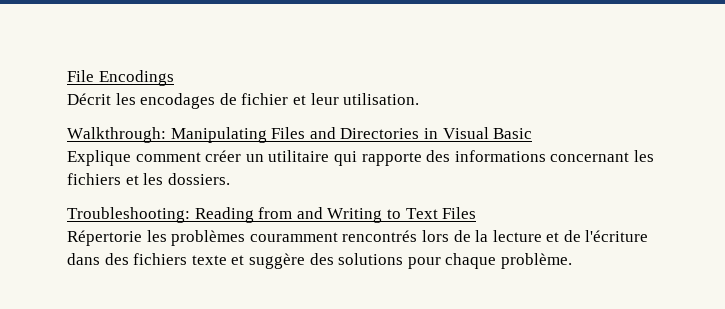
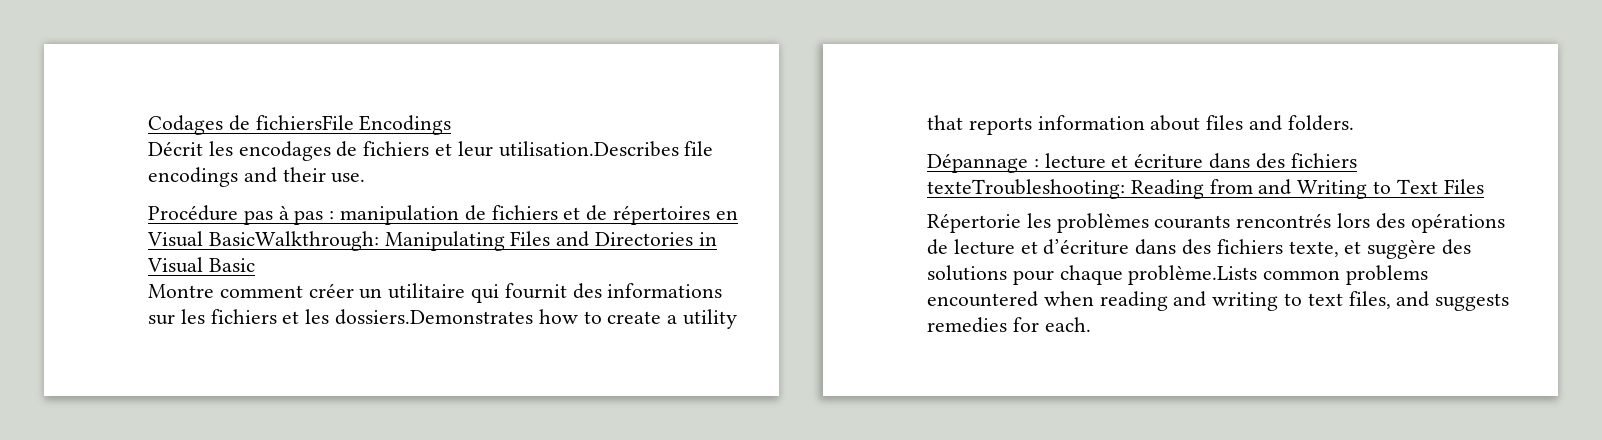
[67,70,94,82] File -> [148,115,354,135] Codages de fichiersFile
[241,93,289,105] fichier -> [363,141,430,156] fichiers
[343,93,420,105] [67,127,166,143] utilisation. // Walkthrough: -> [498,141,714,157] [148,167,366,187] [148,205,738,225] [147,231,379,251] utilisation.Describes file encodings and their use. // Procédure pas à pas : manipulation de fichiers et de répertoires en Visual BasicWalkthrough:
[67,150,131,166] Explique -> [148,284,214,298] Montre
[361,152,422,166] rapporte -> [504,283,567,299] fournit
[550,152,630,162] concernant -> [148,314,175,325] sur
[167,173,230,185] [67,207,190,223] dossiers. // Troubleshooting: -> [335,309,738,329] [927,115,1354,135] [927,153,1357,173] [927,179,1125,199] dossiers.Demonstrates how to create a utility that reports information about files and folders. // Dépannage : lecture et écriture dans des fichiers texteTroubleshooting:
[249,232,338,242] couramment -> [1154,215,1231,229] courants
[453,230,649,242] [67,253,227,265] de la lecture et de l'écriture dans des fichiers texte -> [1375,213,1505,233] [927,239,1339,257] des opérations de lecture et d’écriture dans des fichiers texte,
[500,253,572,269] problème. -> [1128,265,1429,285] [927,291,1510,311] [927,317,1091,333] problème.Lists common problems encountered when reading and writing to text files, and suggests remedies for each.

